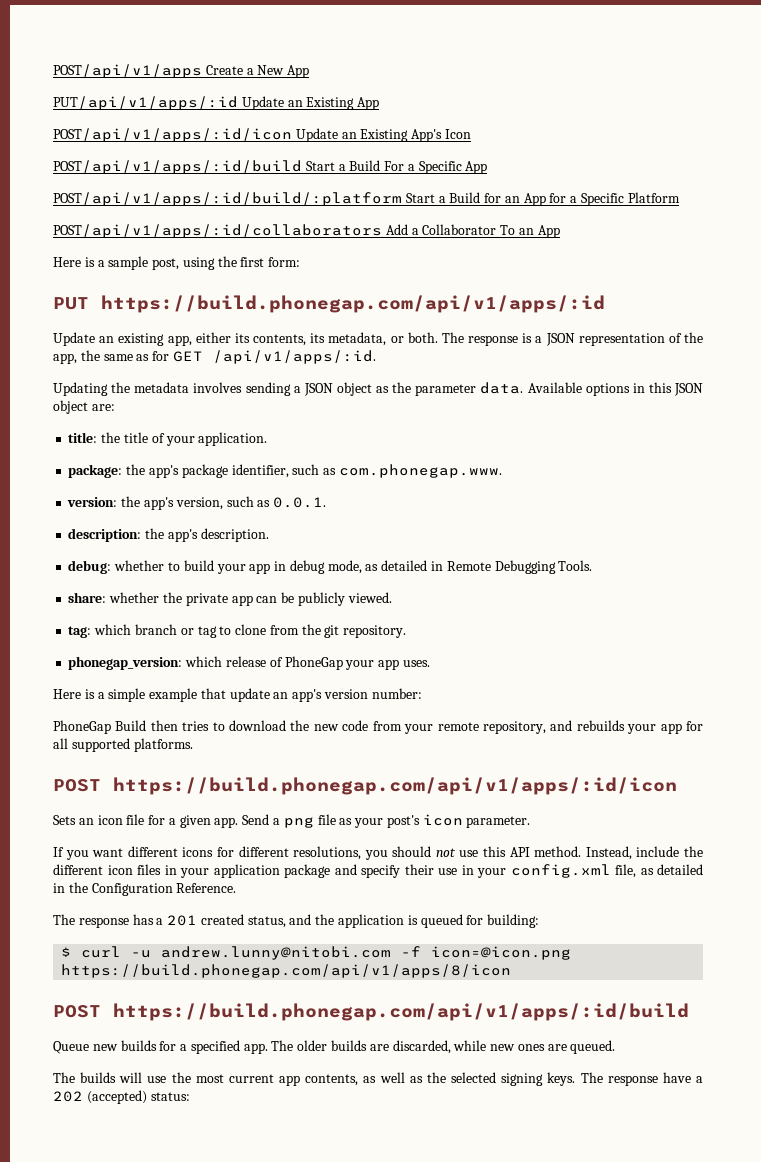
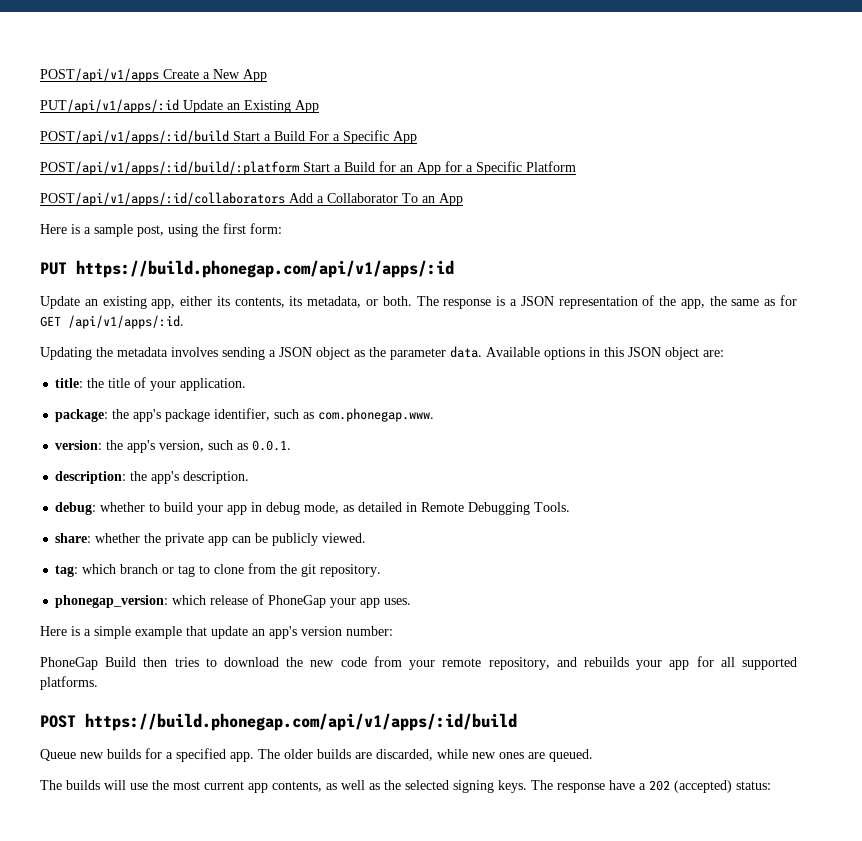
[53,128,471,142] // POST/api/v1/apps/:id/icon Update an Existing App's Icon -> (319, 106) none
[53,777,677,795] [53,814,531,828] [53,846,703,860] [53,864,703,878] [53,882,237,896] [53,914,540,928] [61,946,572,960] [61,964,512,978] // POST https://build.phonegap.com/api/v1/apps/:id/icon // Sets an icon file for a given app. Send a png file as your post's icon parameter. // If you want different icons for different resolutions, you should not use this API method. Instead, include the different icon files in your application package and specify their use in your config.xml file, as detailed in the Configuration Reference. // The response has a 201 created status, and the application is queued for building: // $ curl -u andrew.lunny@nitobi.com -f icon=@icon.png https://build.phonegap.com/api/v1/apps/8/icon -> (98, 683) none

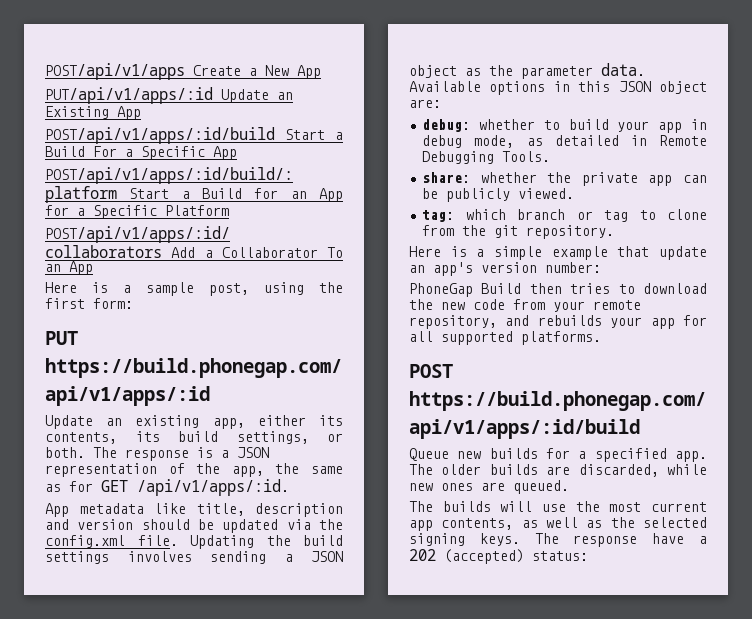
[307,296,362,308] metadata, -> [178,431,309,444] build settings,
[40,347,168,360] Updating the metadata -> [45,503,343,517] [45,519,344,533] [45,535,343,549] [45,551,109,564] App metadata like title, description and version should be updated via the config.xml file. Updating the build settings
[55,377,247,391] [55,408,435,422] [55,440,292,453] [55,471,250,484] // title: the title of your application. // package: the app's package identifier, such as com.phonegap.www. // version: the app's version, such as 0.0.1. // description: the app's description. -> (441, 103) none
[55,594,412,608] // phonegap_version: which release of PhoneGap your app uses. -> (615, 232) none

